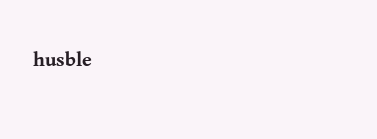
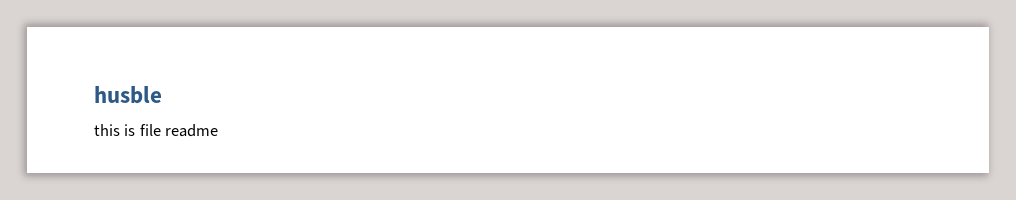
(92, 58) none -> [94,124,219,137] // this is file readme

